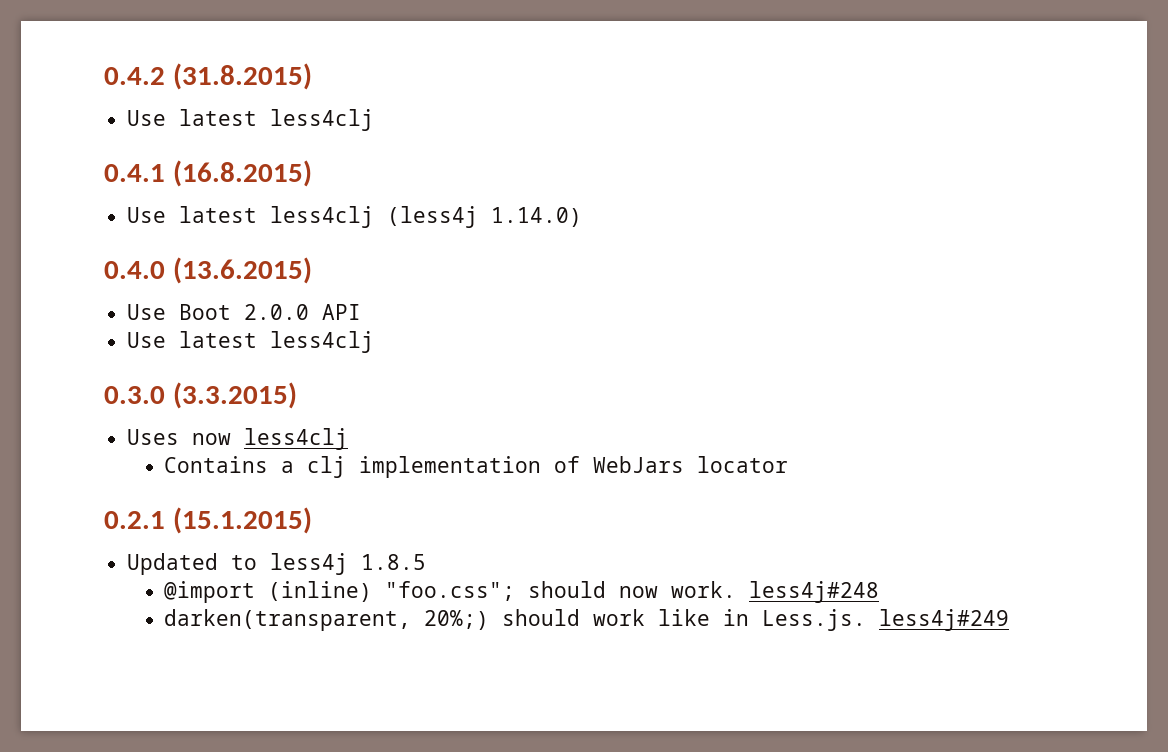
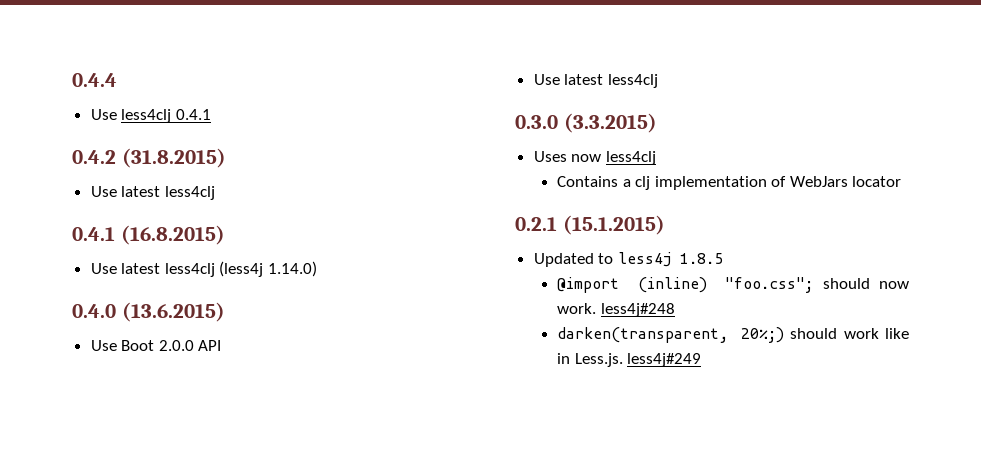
(104, 76) none -> [72,73,117,87] [90,109,211,123] 0.4.4 // Use less4clj 0.4.1 //

